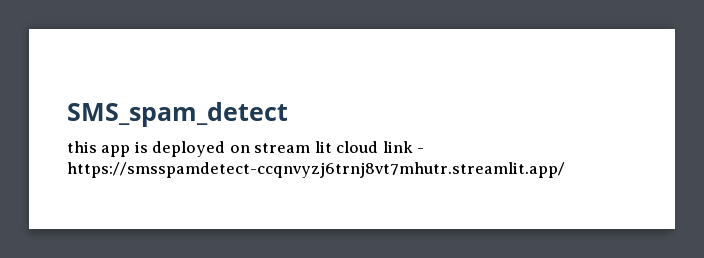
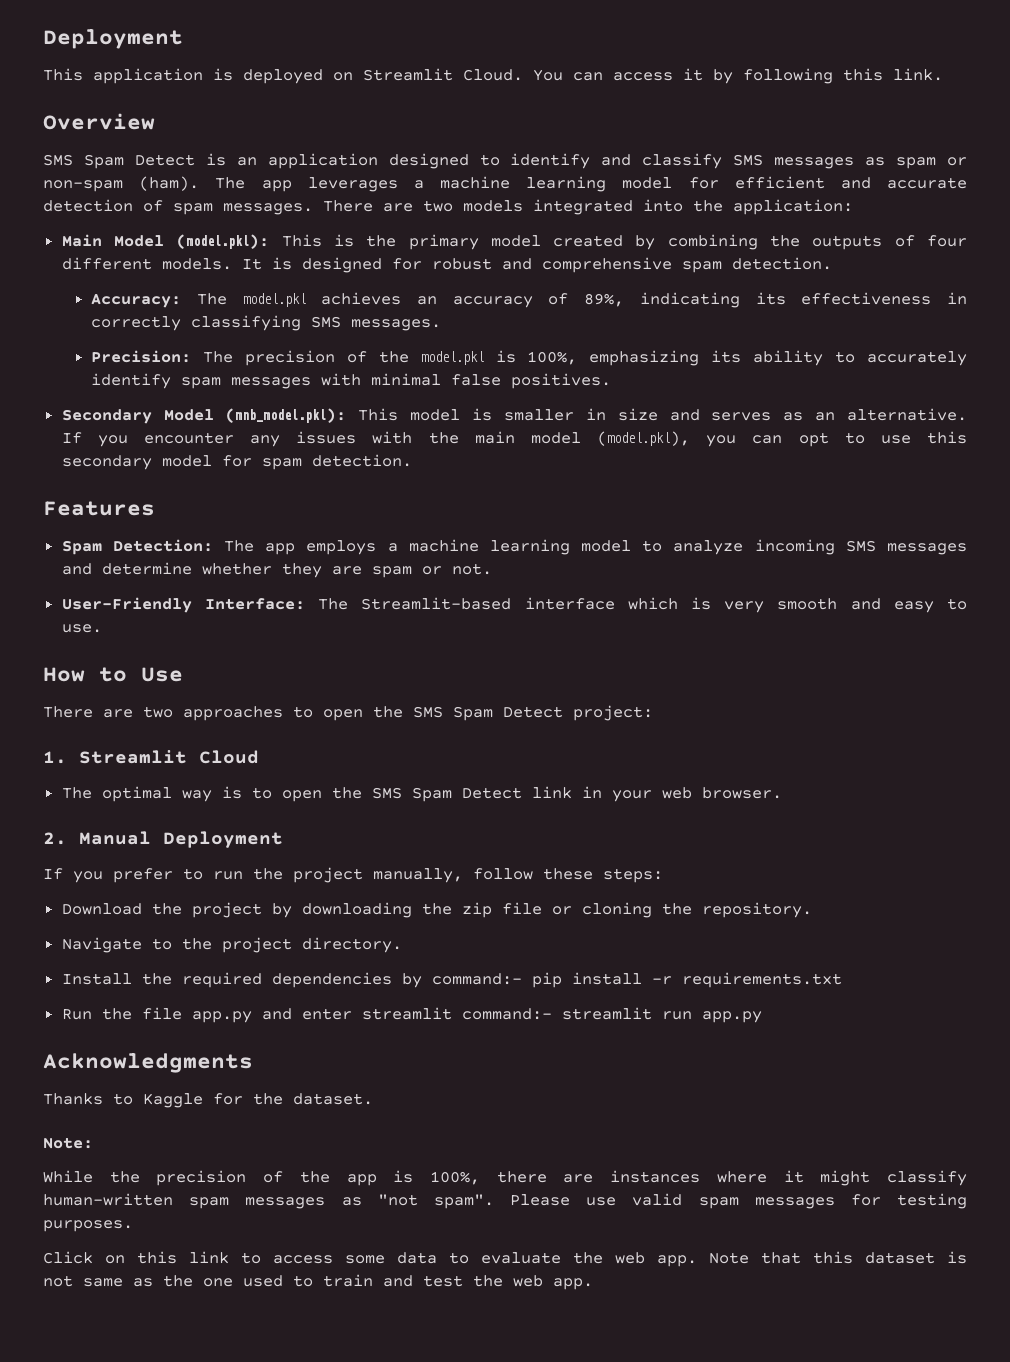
[67,102,288,127] [67,141,425,157] [67,162,565,178] SMS_spam_detect // this app is deployed on stream lit cloud link - https://smsspamdetect-ccqnvyzj6trnj8vt7mhutr.streamlit.app/ -> [43,29,183,49] [43,68,943,84] [43,113,155,130] [43,153,967,169] [43,176,967,192] [43,199,853,215] [61,234,967,250] [61,257,832,273] [91,292,967,308] [91,315,442,331] [91,350,967,366] [91,373,612,389] [61,408,967,424] [61,431,967,447] [61,454,412,470] [43,501,155,516] [61,539,968,555] [61,562,492,578] [61,597,968,613] [61,624,102,633] [43,667,183,682] [43,705,653,721] [43,750,259,764] [61,786,782,802] [43,831,283,848] [43,867,663,883] [61,902,812,918] [61,937,402,953] [61,972,842,988] [61,1007,762,1023] [43,1053,253,1073] [43,1093,373,1108] [43,1137,93,1149] [43,1170,967,1186] [43,1193,967,1209] [43,1220,133,1232] [43,1251,967,1267] [43,1274,593,1290] Deployment // This application is deployed on Streamlit Cloud. You can access it by following this link. // Overview // SMS Spam Detect is an application designed to identify and classify SMS messages as spam or non-spam (ham). The app leverages a machine learning model for efficient and accurate detection of spam messages. There are two models integrated into the application: // Main Model (model.pkl): This is the primary model created by combining the outputs of four different models. It is designed for robust and comprehensive spam detection. // Accuracy: The model.pkl achieves an accuracy of 89%, indicating its effectiveness in correctly classifying SMS messages. // Precision: The precision of the model.pkl is 100%, emphasizing its ability to accurately identify spam messages with minimal false positives. // Secondary Model (mnb_model.pkl): This model is smaller in size and serves as an alternative. If you encounter any issues with the main model (model.pkl), you can opt to use this secondary model for spam detection. // Features // Spam Detection: The app employs a machine learning model to analyze incoming SMS messages and determine whether they are spam or not. // User-Friendly Interface: The Streamlit-based interface which is very smooth and easy to use. // How to Use // There are two approaches to open the SMS Spam Detect project: // 1. Streamlit Cloud // The optimal way is to open the SMS Spam Detect link in your web browser. // 2. Manual Deployment // If you prefer to run the project manually, follow these steps: // Download the project by downloading the zip file or cloning the repository. // Navigate to the project directory. // Install the required dependencies by command:- pip install -r requirements.txt // Run the file app.py and enter streamlit command:- streamlit run app.py // Acknowledgments // Thanks to Kaggle for the dataset. // Note: // While the precision of the app is 100%, there are instances where it might classify human-written spam messages as "not spam". Please use valid spam messages for testing purposes. // Click on this link to access some data to evaluate the web app. Note that this dataset is not same as the one used to train and test the web app.

